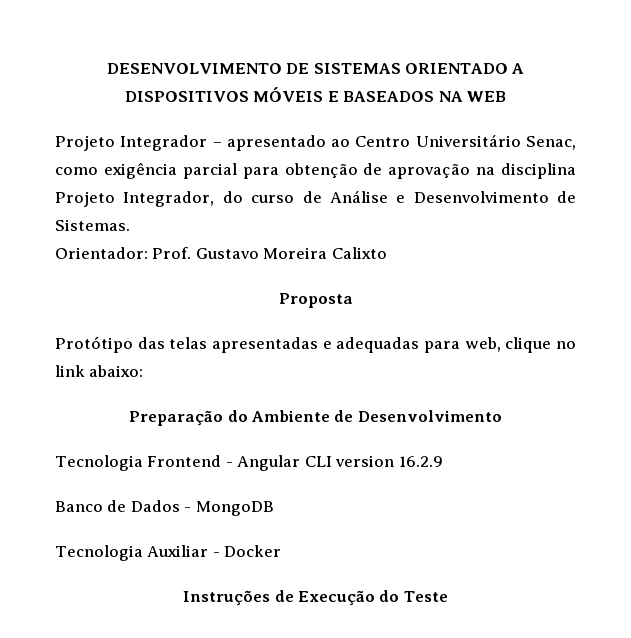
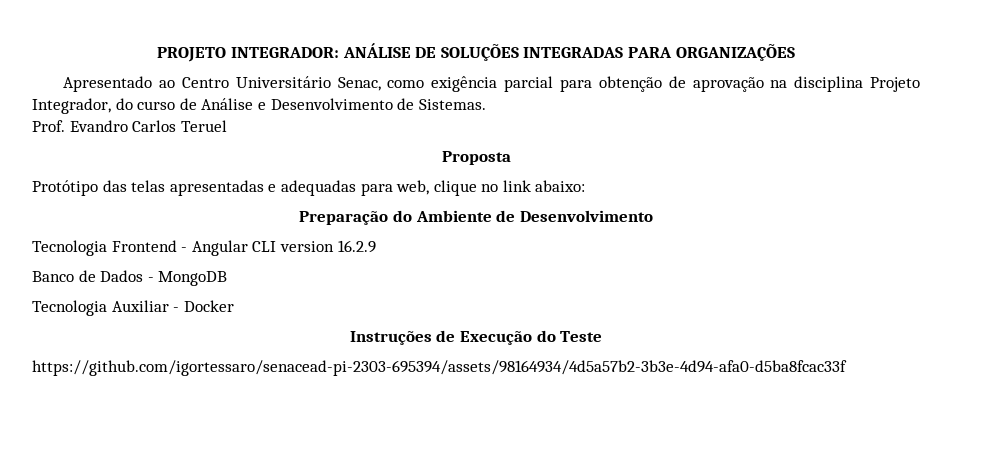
[106,63,525,74] [124,87,507,102] [55,135,326,151] DESENVOLVIMENTO DE SISTEMAS ORIENTADO A DISPOSITIVOS MÓVEIS E BASEADOS NA WEB // Projeto Integrador – apresentado -> [157,43,795,62] [63,76,153,92] PROJETO INTEGRADOR: ANÁLISE DE SOLUÇÕES INTEGRADAS PARA ORGANIZAÇÕES // Apresentado
[55,247,387,259] Orientador: Prof. Gustavo Moreira Calixto -> [32,120,227,132] Prof. Evandro Carlos Teruel
(448, 596) none -> [32,360,847,376] // https://github.com/igortessaro/senacead-pi-2303-695394/assets/98164934/4d5a57b2-3b3e-4d94-afa0-d5ba8fcac33f

